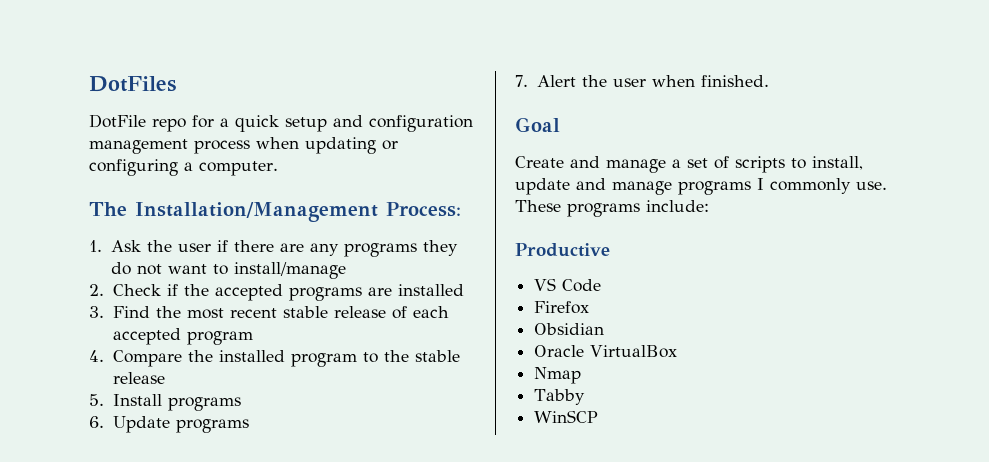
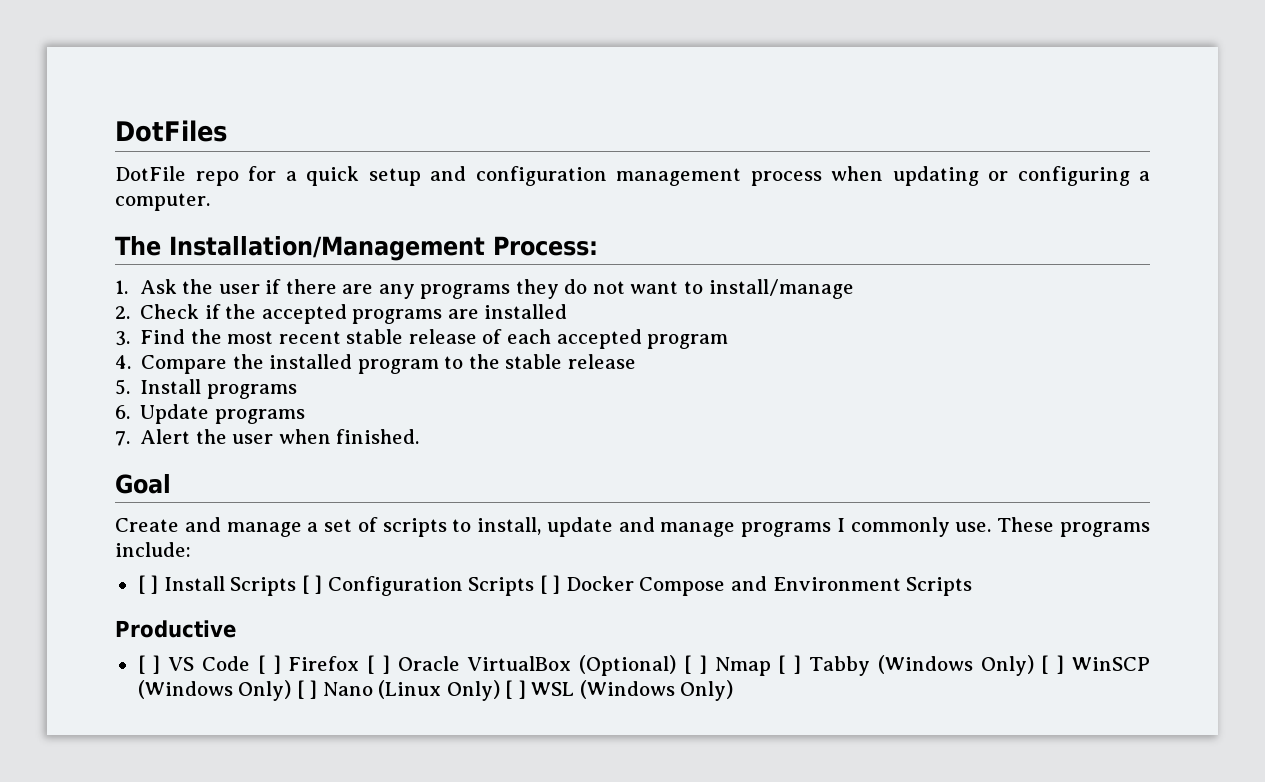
(709, 206) none -> [137,575,973,596] // [ ] Install Scripts [ ] Configuration Scripts [ ] Docker Compose and Environment Scripts
(610, 250) none -> [137,655,161,674] [ ]
(602, 285) // -> [257,655,281,674] [ ]
[534,323,605,335] // Obsidian // -> [367,655,390,674] [ ]
(678, 351) // -> [579,655,707,676] (Optional) [ ]
(582, 375) // -> [778,655,802,674] [ ]
[534,410,599,423] // WinSCP -> [877,655,1150,676] [137,680,734,701] (Windows Only) [ ] WinSCP (Windows Only) [ ] Nano (Linux Only) [ ] WSL (Windows Only)

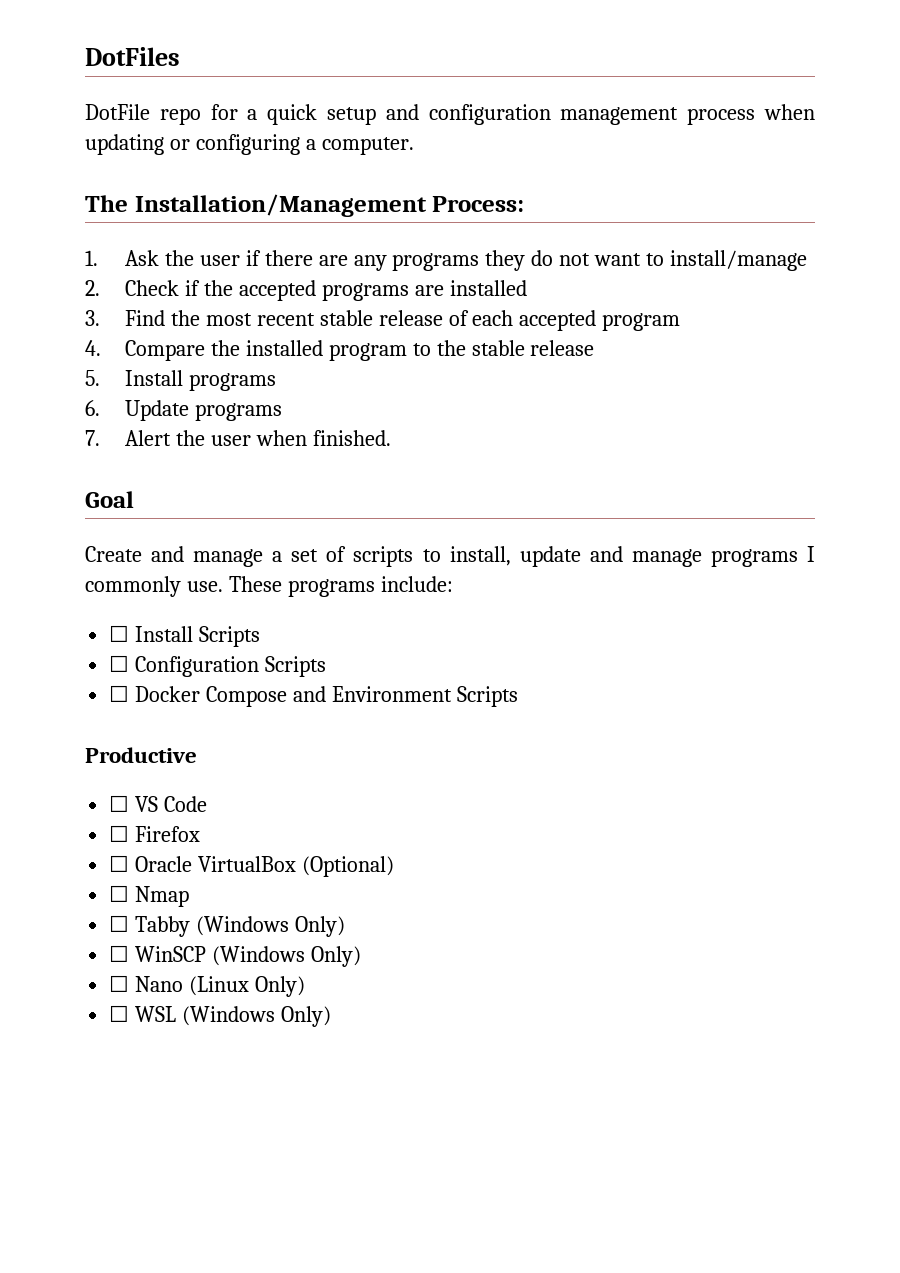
[137,575,159,594] [ ] -> [109,625,130,642] ☐
[301,575,323,594] [ ] -> [109,655,130,672] // ☐
[539,575,561,594] [ ] -> [109,685,130,702] // ☐
[137,655,161,674] [ ] -> [109,795,130,812] ☐
[257,655,281,674] [ ] -> [109,825,130,842] // ☐
[367,655,390,674] [ ] -> [109,855,130,872] // ☐
[684,655,707,674] [ ] -> [109,885,130,902] // ☐
[778,655,802,674] [ ] -> [109,915,130,932] // ☐
[1041,655,1065,674] [ ] -> [109,945,130,962] // ☐
[296,680,318,699] [ ] -> [109,975,130,992] // ☐
[505,680,526,699] [ ] -> [109,1005,130,1022] // ☐

